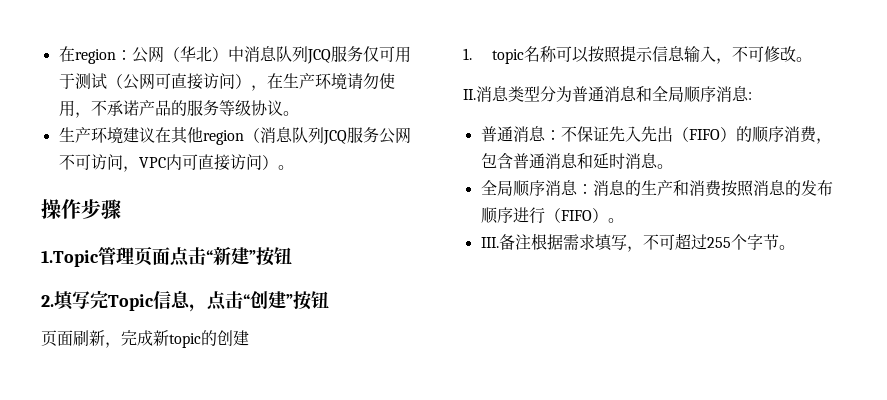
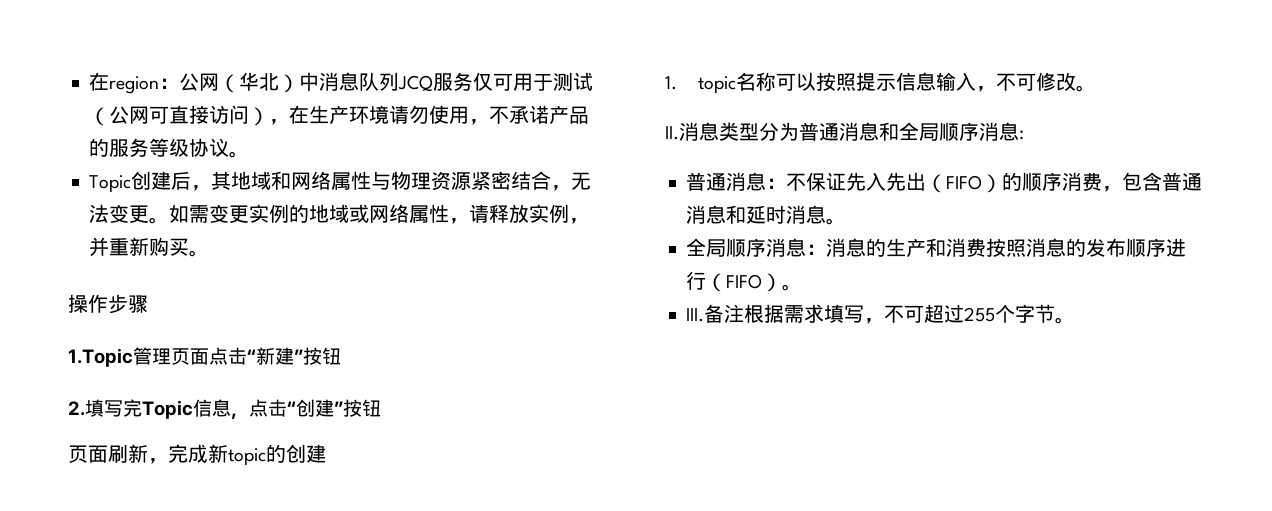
[58,127,411,145] [58,154,278,172] 生产环境建议在其他region（消息队列JCQ服务公网不可访问，VPC内可直接访问） -> [89,171,592,193] [89,204,590,224] [89,237,190,257] Topic创建后，其地域和网络属性与物理资源紧密结合，无法变更。如需变更实例的地域或网络属性，请释放实例，并重新购买

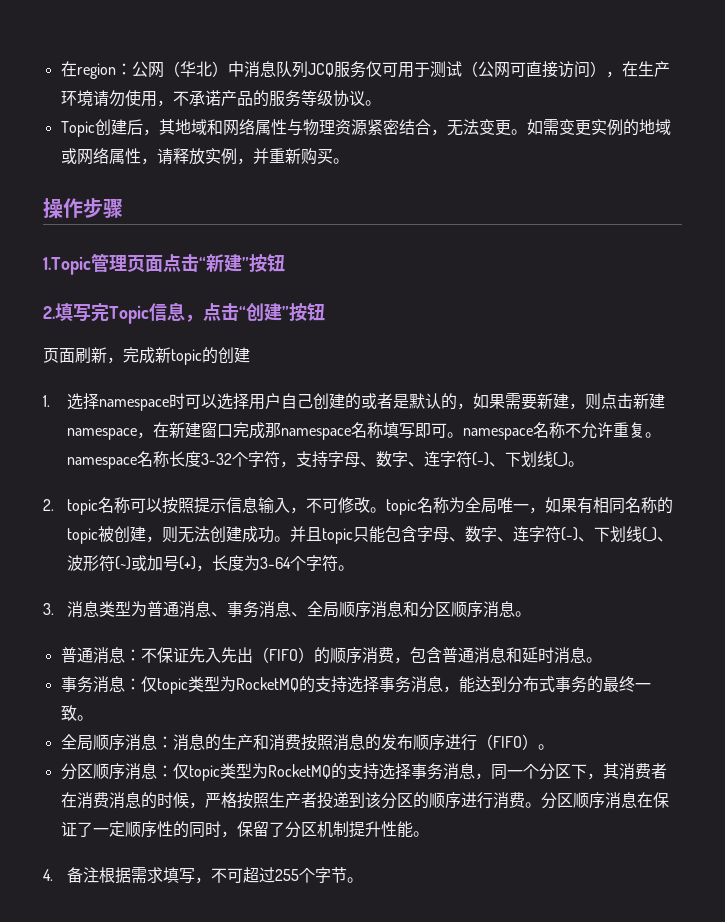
(677, 83) none -> [66,393,665,411] [66,422,661,440] [66,451,584,469] [43,499,54,511] 选择namespace时可以选择用户自己创建的或者是默认的，如果需要新建，则点击新建namespace，在新建窗口完成那namespace名称填写即可。namespace名称不允许重复。namespace名称长度3-32个字符，支持字母、数字、连字符(-)、下划线(_)。 // 2.
[665,126,679,140] // II. -> [385,497,673,515] [66,526,673,544] [66,555,354,572] [43,603,54,615] topic名称为全局唯一，如果有相同名称的topic被创建，则无法创建成功。并且topic只能包含字母、数字、连字符(-)、下划线(_)、波形符(~)或加号(+)，长度为3-64个字符。 // 3.
[759,122,779,141] 分 -> (131, 609) none
[879,122,1024,141] 和全局顺序消息: -> [210,601,531,618] 、事务消息、全局顺序消息和分区顺序消息。
(847, 221) none -> [60,676,651,694] [60,705,93,721] // 事务消息：仅topic类型为RocketMQ的支持选择事务消息，能达到分布式事务的最终一致。
[686,308,705,322] III. -> [60,763,667,781] [60,792,669,809] [60,821,429,838] [43,869,53,881] 分区顺序消息：仅topic类型为RocketMQ的支持选择事务消息，同一个分区下，其消费者在消费消息的时候，严格按照生产者投递到该分区的顺序进行消费。分区顺序消息在保证了一定顺序性的同时，保留了分区机制提升性能。 // 4.

